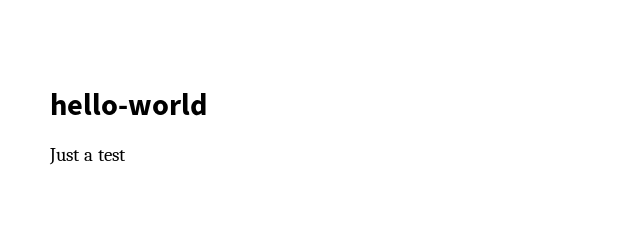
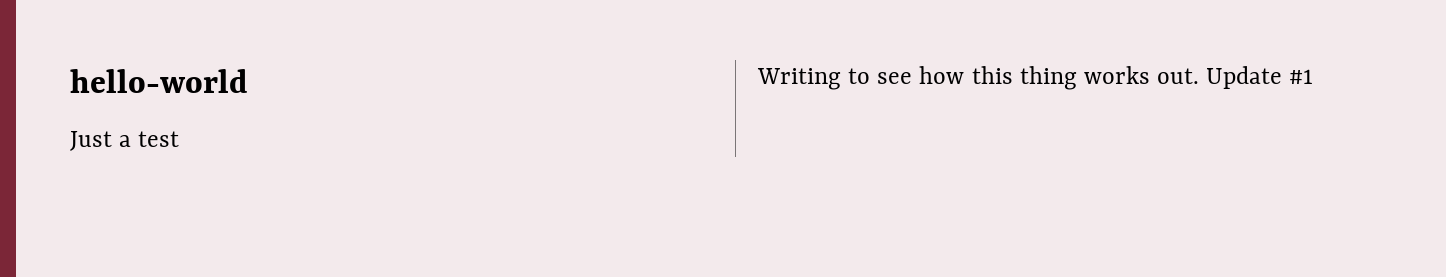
(127, 155) none -> [757,66,1314,90] // Writing to see how this thing works out. Update #1

